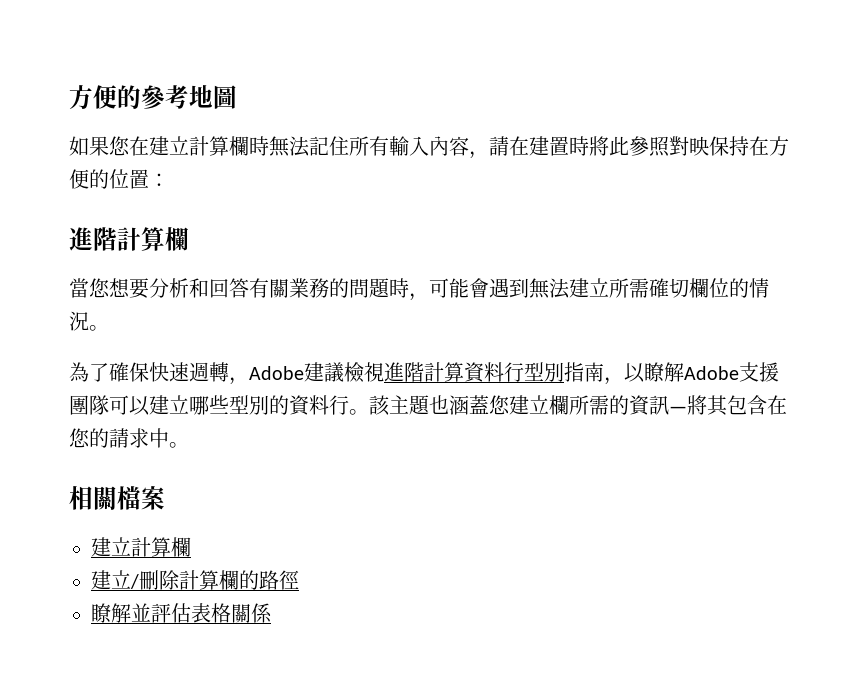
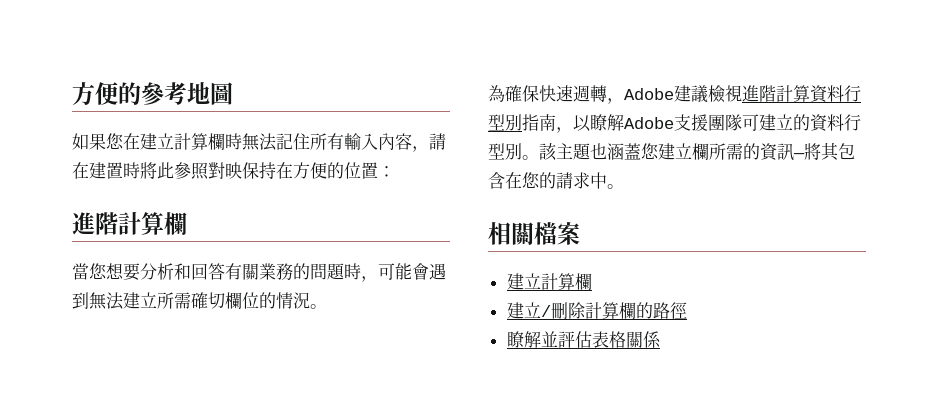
[89,363,109,382] 了 -> (505, 93) none
[129,395,269,416] 以建立哪些型別 -> [759,114,793,131] 建立
(349, 405) none -> [488,143,522,160] 型別

